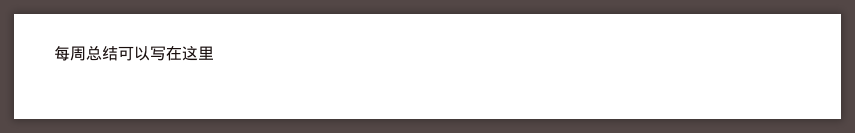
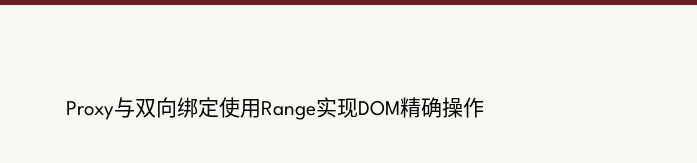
[54,46,214,61] 每周总结可以写在这里 -> [66,97,484,120] Proxy与双向绑定使用Range实现DOM精确操作

